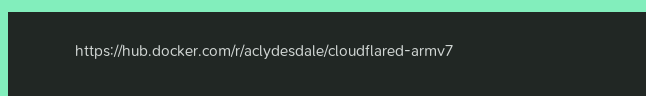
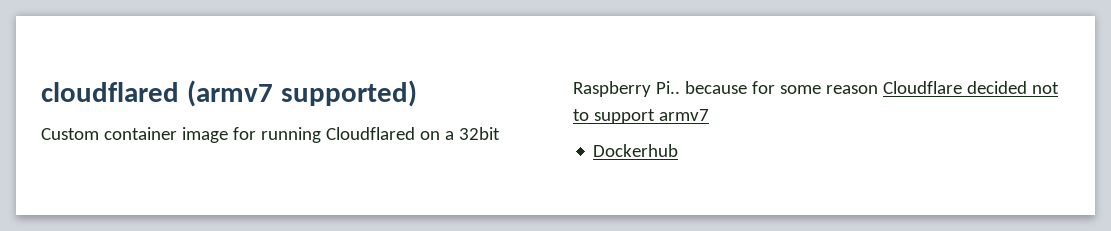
[75,44,453,60] https://hub.docker.com/r/aclydesdale/cloudflared-armv7 -> [41,80,417,107] [41,127,500,143] [573,81,1059,97] [573,109,709,124] [593,144,679,157] cloudflared (armv7 supported) // Custom container image for running Cloudflared on a 32bit Raspberry Pi.. because for some reason Cloudflare decided not to support armv7 // Dockerhub

